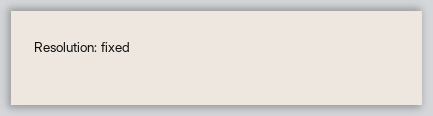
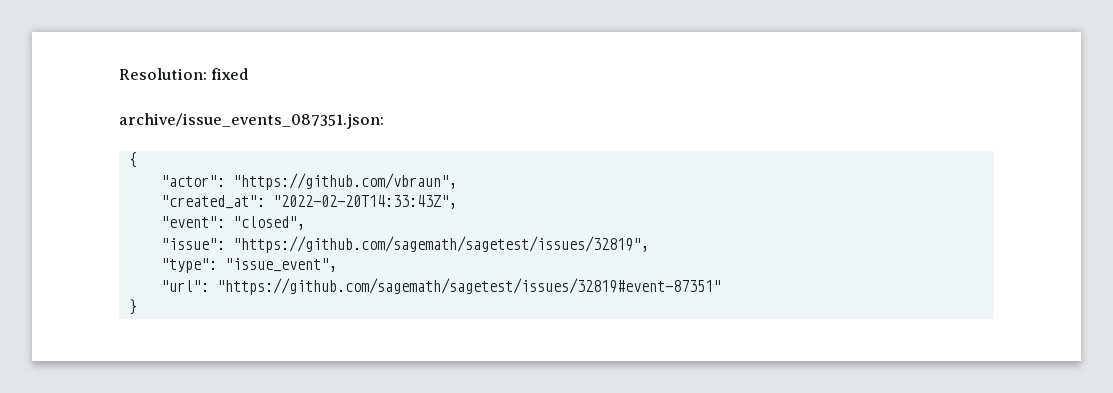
(130, 47) none -> [119,113,384,129] [128,152,137,168] [160,173,457,190] [160,195,457,209] [160,216,305,230] [160,236,649,253] [160,258,337,273] [160,278,721,295] [128,299,137,315] // archive/issue_events_087351.json: // { // "actor": "https://github.com/vbraun", // "created_at": "2022-02-20T14:33:43Z", // "event": "closed", // "issue": "https://github.com/sagemath/sagetest/issues/32819", // "type": "issue_event", // "url": "https://github.com/sagemath/sagetest/issues/32819#event-87351" // }

